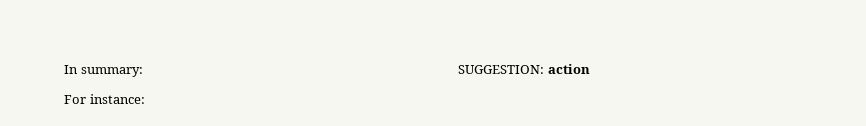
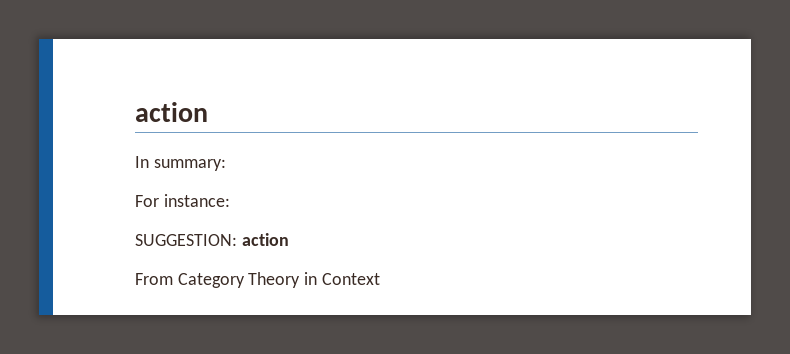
(64, 69) none -> [135,102,208,122] action //
(590, 69) none -> [135,272,380,288] // From Category Theory in Context

